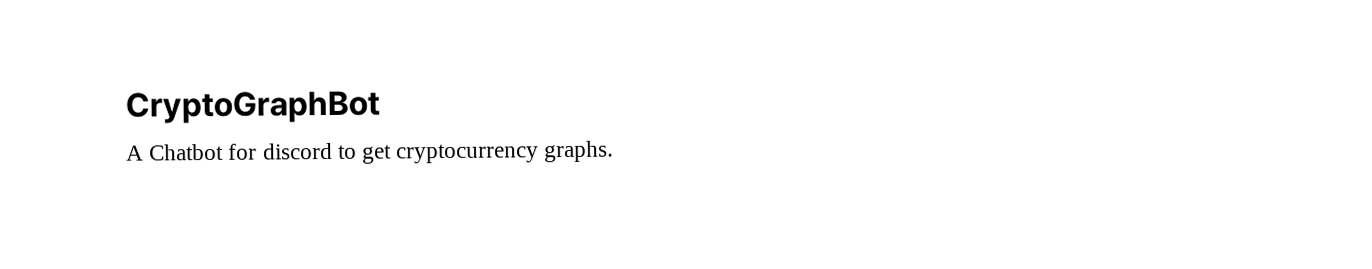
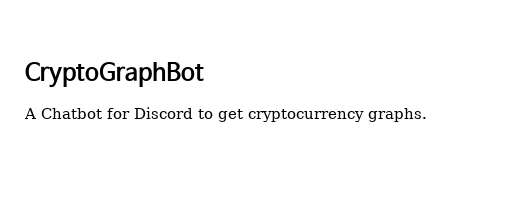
[262,142,333,160] discord -> [134,107,193,119] Discord

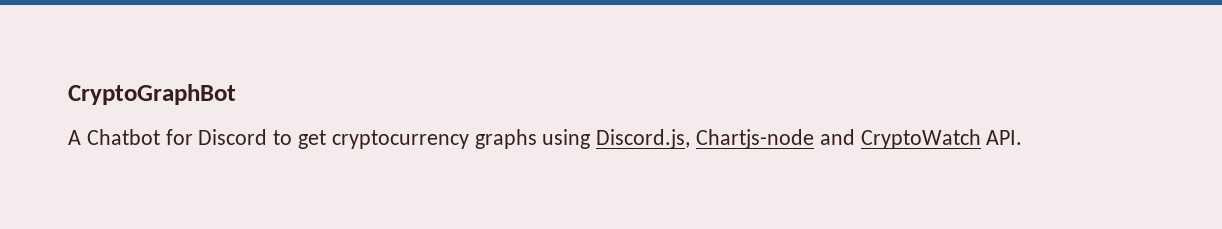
[368,108,427,122] graphs. -> [474,129,1023,149] graphs using Discord.js, Chartjs-node and CryptoWatch API.

